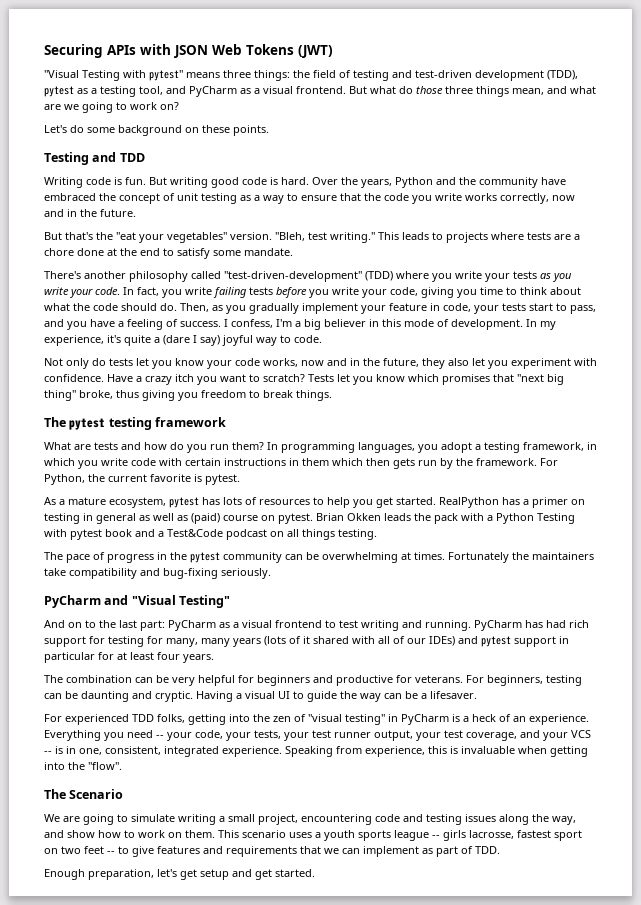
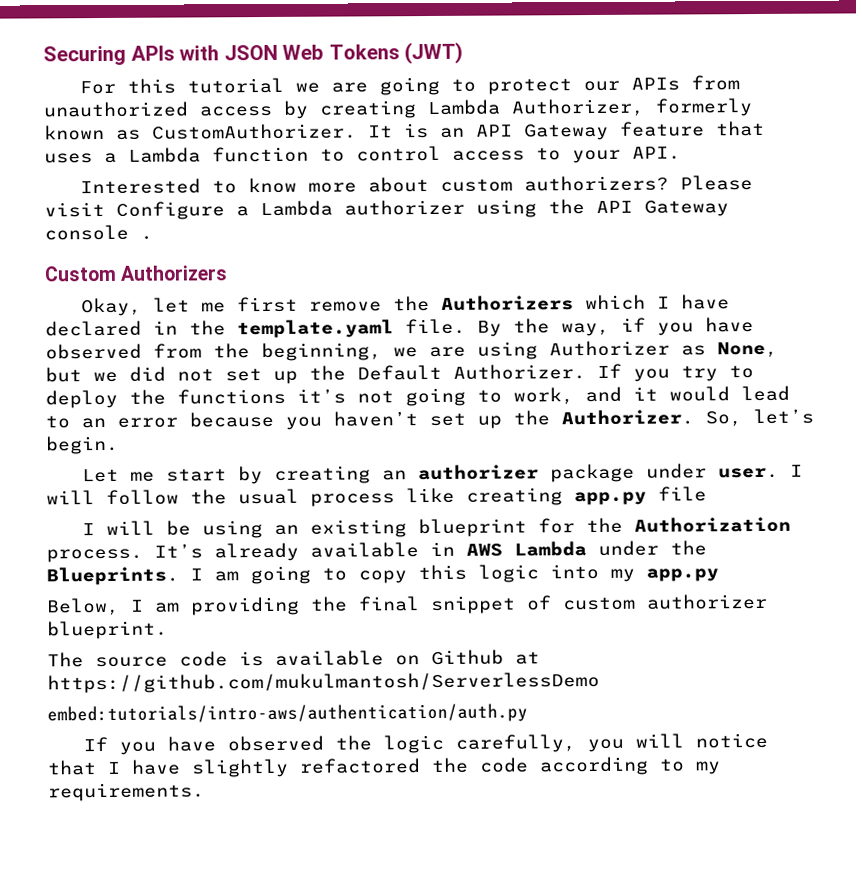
[44,70,578,81] [44,86,596,97] [44,102,179,113] [44,125,269,136] [44,152,145,165] [44,177,566,188] [44,193,575,204] [44,209,136,217] [44,232,580,243] [44,248,293,259] [44,271,572,282] [44,287,581,298] [44,303,596,314] [44,319,556,330] [44,335,322,346] [44,358,597,369] [44,374,564,385] [44,390,332,401] [44,417,227,430] [44,442,597,453] [44,458,558,469] [44,474,240,485] [44,497,585,508] [44,513,575,524] [44,529,377,540] [44,552,594,563] [44,568,271,579] [44,595,231,608] [44,620,589,631] [44,636,569,647] [44,652,214,663] [44,675,582,686] [44,691,477,702] [44,714,589,725] [44,730,591,741] [44,746,588,757] [44,762,122,770] [44,789,124,799] [44,814,576,825] [44,830,582,841] [44,846,500,857] [44,869,315,880] "Visual Testing with pytest" means three things: the field of testing and test-driven development (TDD), pytest as a testing tool, and PyCharm as a visual frontend. But what do those three things mean, and what are we going to work on? // Let's do some background on these points. // Testing and TDD // Writing code is fun. But writing good code is hard. Over the years, Python and the community have embraced the concept of unit testing as a way to ensure that the code you write works correctly, now and in the future. // But that's the "eat your vegetables" version. "Bleh, test writing." This leads to projects where tests are a chore done at the end to satisfy some mandate. // There's another philosophy called "test-driven-development" (TDD) where you write your tests as you write your code. In fact, you write failing tests before you write your code, giving you time to think about what the code should do. Then, as you gradually implement your feature in code, your tests start to pass, and you have a feeling of success. I confess, I'm a big believer in this mode of development. In my experience, it's quite a (dare I say) joyful way to code. // Not only do tests let you know your code works, now and in the future, they also let you experiment with confidence. Have a crazy itch you want to scratch? Tests let you know which promises that "next big thing" broke, thus giving you freedom to break things. // The pytest testing framework // What are tests and how do you run them? In programming languages, you adopt a testing framework, in which you write code with certain instructions in them which then gets run by the framework. For Python, the current favorite is pytest. // As a mature ecosystem, pytest has lots of resources to help you get started. RealPython has a primer on testing in general as well as (paid) course on pytest. Brian Okken leads the pack with a Python Testing with pytest book and a Test&Code podcast on all things testing. // The pace of progress in the pytest community can be overwhelming at times. Fortunately the maintainers take compatibility and bug-fixing seriously. // PyCharm and "Visual Testing" // And on to the last part: PyCharm as a visual frontend to test writing and running. PyCharm has had rich support for testing for many, many years (lots of it shared with all of our IDEs) and pytest support in particular for at least four years. // The combination can be very helpful for beginners and productive for veterans. For beginners, testing can be daunting and cryptic. Having a visual UI to guide the way can be a lifesaver. // For experienced TDD folks, getting into the zen of "visual testing" in PyCharm is a heck of an experience. Everything you need -- your code, your tests, your test runner output, your test coverage, and your VCS -- is in one, consistent, integrated experience. Speaking from experience, this is invaluable when getting into the "flow". // The Scenario // We are going to simulate writing a small project, encountering code and testing issues along the way, and show how to work on them. This scenario uses a youth sports league -- girls lacrosse, fastest sport on two feet -- to give features and requirements that we can implement as part of TDD. // Enough preparation, let's get setup and get started. -> [78,75,740,96] [43,98,753,119] [44,120,765,141] [44,145,681,164] [79,175,753,195] [44,199,729,220] [44,224,153,241] [44,265,229,282] [80,294,730,317] [45,317,754,339] [45,340,778,362] [45,363,754,384] [45,385,790,409] [45,408,814,430] [45,435,119,455] [81,463,803,485] [46,486,707,507] [81,516,791,539] [46,540,707,563] [46,563,719,586] [46,593,768,616] [47,620,168,640] [47,649,540,668] [47,671,600,694] [47,703,528,725] [82,732,768,755] [47,756,721,778] [48,782,205,802] For this tutorial we are going to protect our APIs from unauthorized access by creating Lambda Authorizer, formerly known as CustomAuthorizer. It is an API Gateway feature that uses a Lambda function to control access to your API. // Interested to know more about custom authorizers? Please visit Configure a Lambda authorizer using the API Gateway console . // Custom Authorizers // Okay, let me first remove the Authorizers which I have declared in the template.yaml file. By the way, if you have observed from the beginning, we are using Authorizer as None, but we did not set up the Default Authorizer. If you try to deploy the functions it’s not going to work, and it would lead to an error because you haven’t set up the Authorizer. So, let’s begin. // Let me start by creating an authorizer package under user. I will follow the usual process like creating app.py file // I will be using an existing blueprint for the Authorization process. It’s already available in AWS Lambda under the Blueprints. I am going to copy this logic into my app.py // Below, I am providing the final snippet of custom authorizer blueprint. // The source code is available on Github at https://github.com/mukulmantosh/ServerlessDemo // embed:tutorials/intro-aws/authentication/auth.py // If you have observed the logic carefully, you will notice that I have slightly refactored the code according to my requirements.

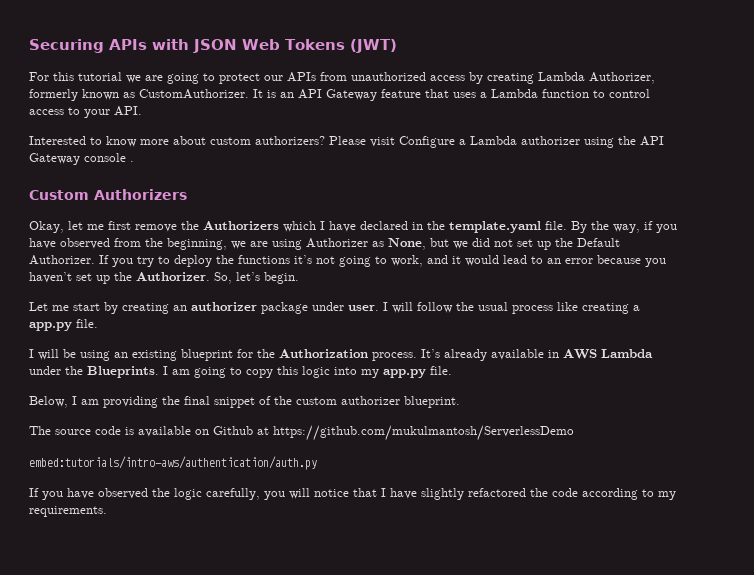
[574,486,707,506] app.py file -> [633,305,640,311] [29,319,98,331] a app.py file.
(719, 575) none -> [430,366,452,375] file.
(552, 603) none -> [274,396,292,405] the

